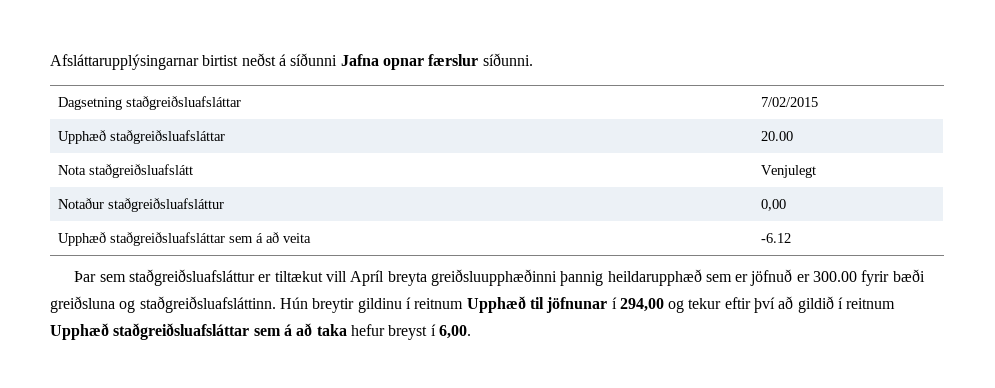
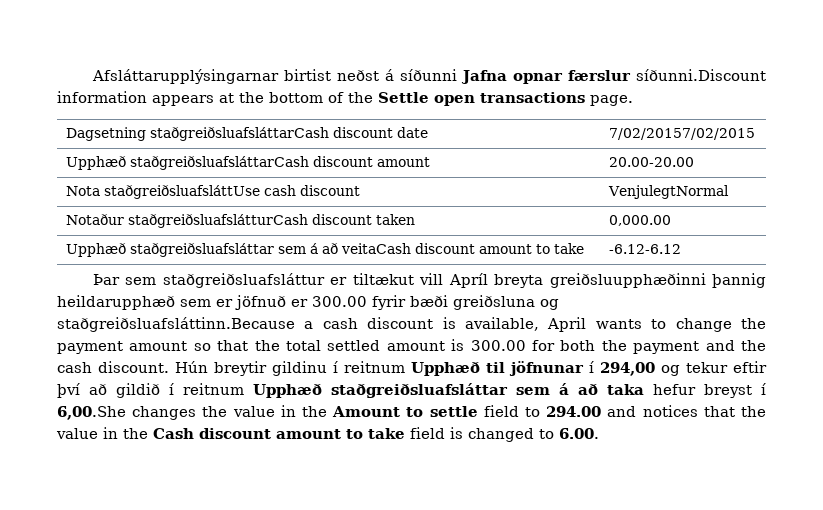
[482,53,533,66] [58,96,242,110] [761,97,819,107] [58,130,226,144] [761,131,794,141] [58,164,194,178] [761,165,817,178] [58,198,225,212] [761,199,787,211] [58,232,312,246] [761,233,792,243] síðunni. // Dagsetning staðgreiðsluafsláttar | 7/02/2015 // Upphæð staðgreiðsluafsláttar | 20.00 // Nota staðgreiðsluafslátt | Venjulegt // Notaður staðgreiðsluafsláttur | 0,00 // Upphæð staðgreiðsluafsláttar sem á að veita | -6.12 -> [636,69,766,81] [57,91,633,106] [65,127,428,141] [608,128,755,140] [65,156,430,170] [608,157,694,167] [65,185,360,199] [607,185,729,199] [65,214,415,228] [608,215,671,226] [65,243,584,257] [608,244,681,254] síðunni.Discount information appears at the bottom of the Settle open transactions page. // Dagsetning staðgreiðsluafsláttarCash discount date | 7/02/20157/02/2015 // Upphæð staðgreiðsluafsláttarCash discount amount | 20.00-20.00 // Nota staðgreiðsluafsláttUse cash discount | VenjulegtNormal // Notaður staðgreiðsluafslátturCash discount taken | 0,000.00 // Upphæð staðgreiðsluafsláttar sem á að veitaCash discount amount to take | -6.12-6.12
[139,296,276,313] staðgreiðsluafsláttinn. -> [57,317,766,332] [57,339,766,354] [57,361,169,373] staðgreiðsluafsláttinn.Because a cash discount is available, April wants to change the payment amount so that the total settled amount is 300.00 for both the payment and the cash discount.
[438,325,471,339] 6,00. -> [57,405,766,420] [56,427,599,442] 6,00.She changes the value in the Amount to settle field to 294.00 and notices that the value in the Cash discount amount to take field is changed to 6.00.

